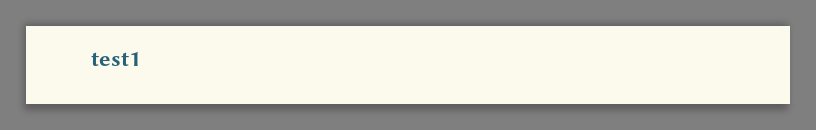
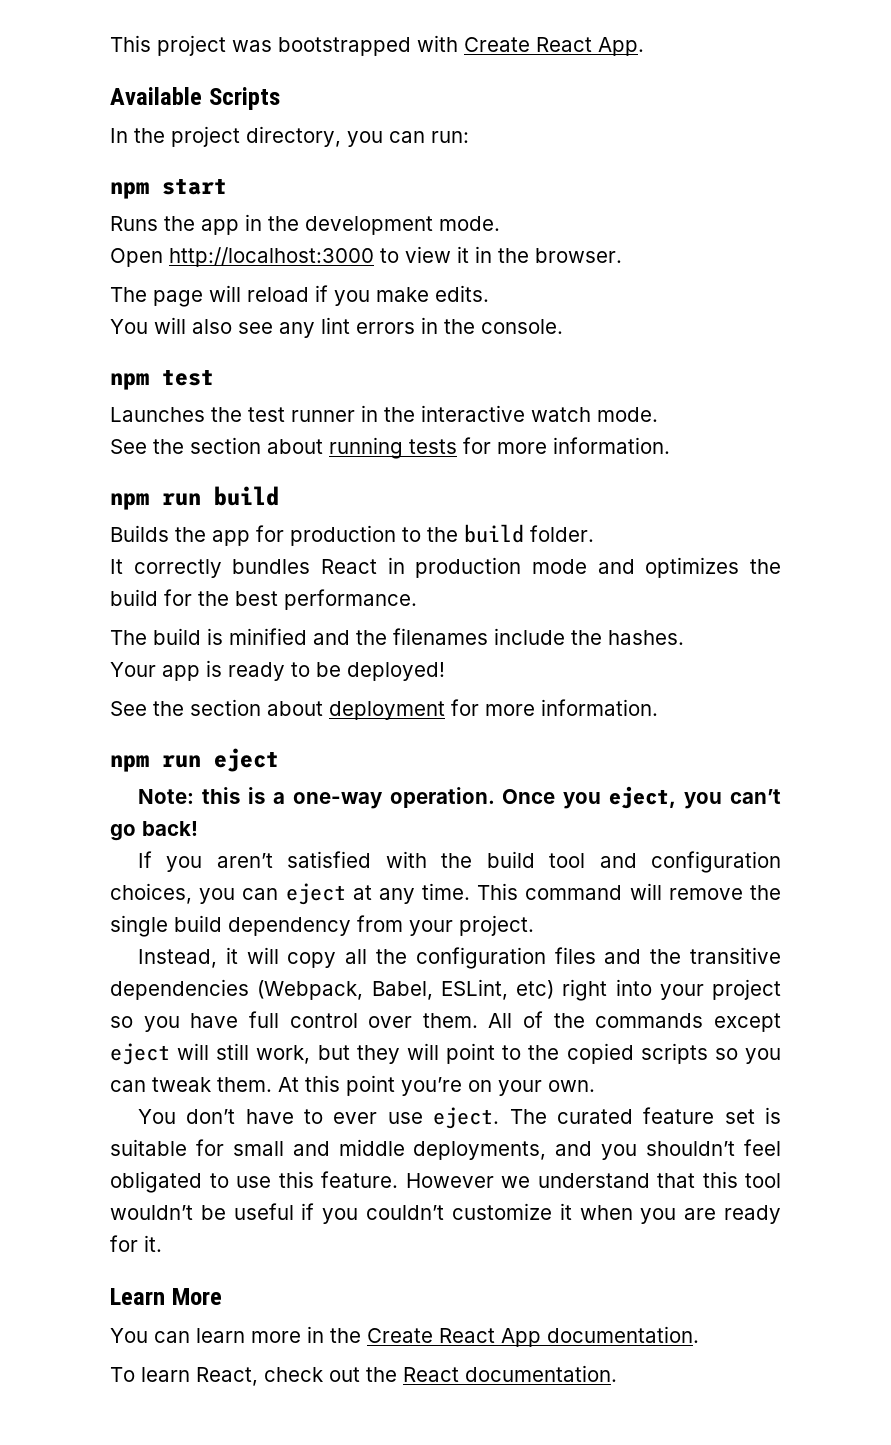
[91,52,141,66] test1 -> [110,35,644,56] [110,87,280,110] [110,126,469,147] [110,179,227,199] [110,214,500,235] [110,246,622,267] [110,285,489,307] [110,317,563,338] [110,370,214,390] [110,405,658,422] [110,437,670,459] [110,486,279,510] [110,524,594,546] [110,557,781,578] [110,589,417,610] [110,628,684,645] [110,660,445,681] [110,699,658,720] [110,748,279,772] [138,786,781,809] [110,821,198,841] [138,851,782,873] [110,883,781,905] [110,915,534,937] [138,947,781,969] [110,979,781,1001] [110,1011,781,1032] [110,1043,781,1065] [110,1075,595,1096] [138,1107,781,1129] [110,1139,782,1160] [110,1171,781,1193] [110,1203,782,1224] [110,1235,162,1252] [110,1288,222,1305] [110,1326,699,1347] [110,1365,617,1386] This project was bootstrapped with Create React App. // Available Scripts // In the project directory, you can run: // npm start // Runs the app in the development mode. // Open http://localhost:3000 to view it in the browser. // The page will reload if you make edits. // You will also see any lint errors in the console. // npm test // Launches the test runner in the interactive watch mode. // See the section about running tests for more information. // npm run build // Builds the app for production to the build folder. // It correctly bundles React in production mode and optimizes the build for the best performance. // The build is minified and the filenames include the hashes. // Your app is ready to be deployed! // See the section about deployment for more information. // npm run eject // Note: this is a one-way operation. Once you eject, you can’t go back! // If you aren’t satisfied with the build tool and configuration choices, you can eject at any time. This command will remove the single build dependency from your project. // Instead, it will copy all the configuration files and the transitive dependencies (Webpack, Babel, ESLint, etc) right into your project so you have full control over them. All of the commands except eject will still work, but they will point to the copied scripts so you can tweak them. At this point you’re on your own. // You don’t have to ever use eject. The curated feature set is suitable for small and middle deployments, and you shouldn’t feel obligated to use this feature. However we understand that this tool wouldn’t be useful if you couldn’t customize it when you are ready for it. // Learn More // You can learn more in the Create React App documentation. // To learn React, check out the React documentation.

